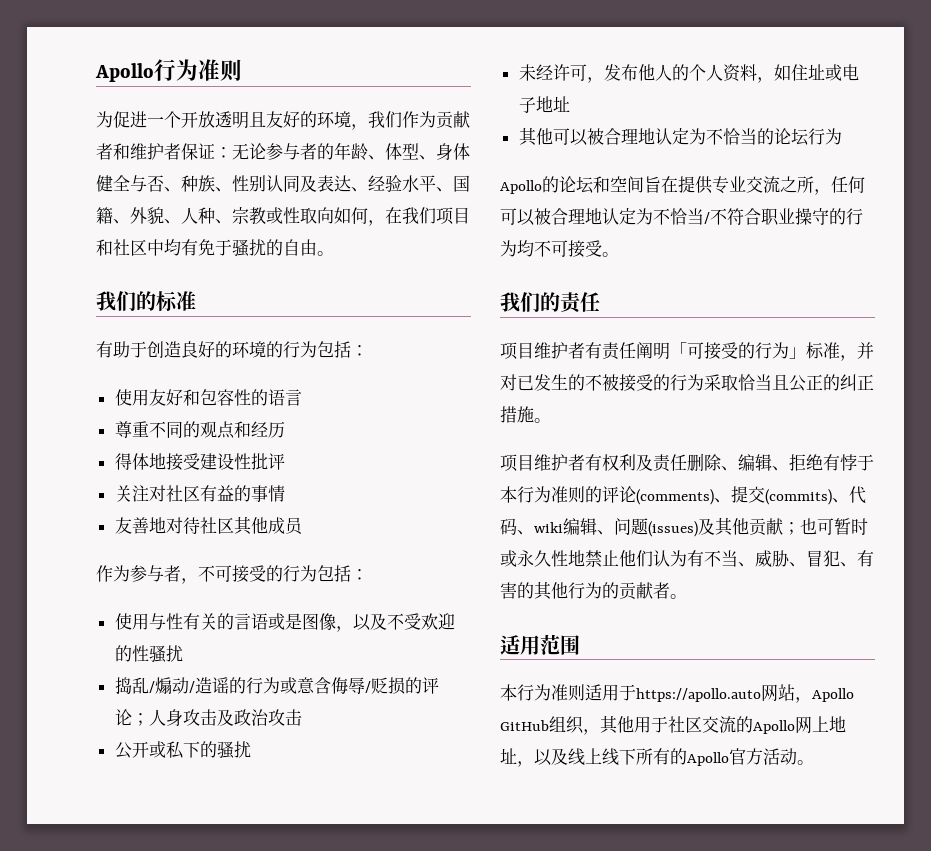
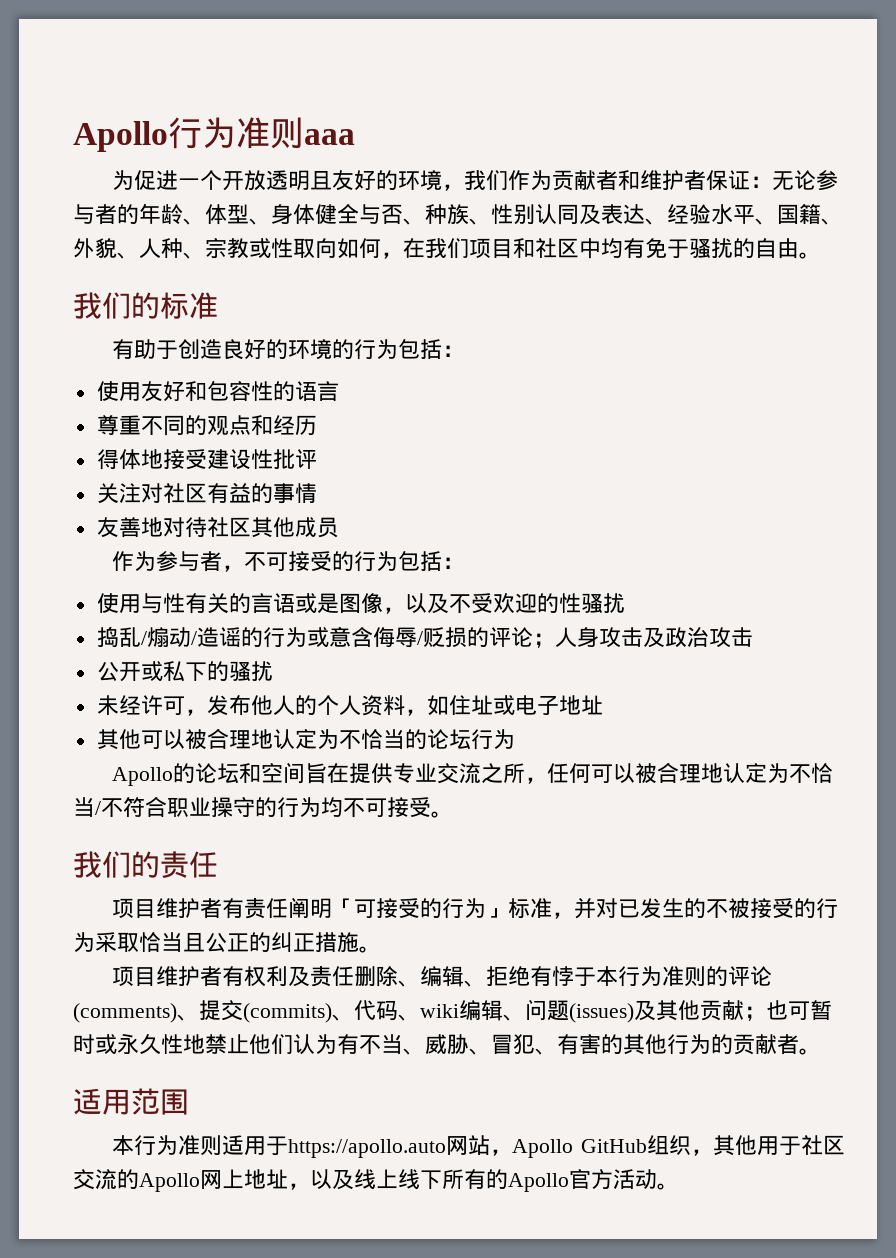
(242, 70) none -> [304,129,355,145] aaa

